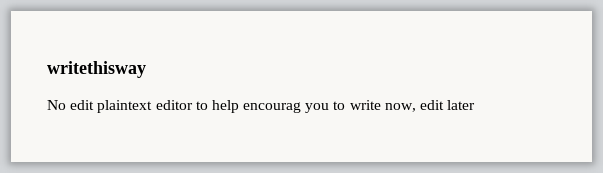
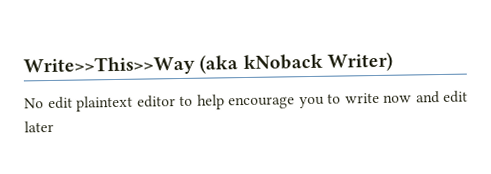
[47,61,146,78] writethisway -> [23,51,393,77] Write>>This>>Way (aka kNoback Writer)
[243,102,302,113] encourag -> [228,96,295,110] encourage
[384,103,416,112] now, -> [383,91,440,104] now and

